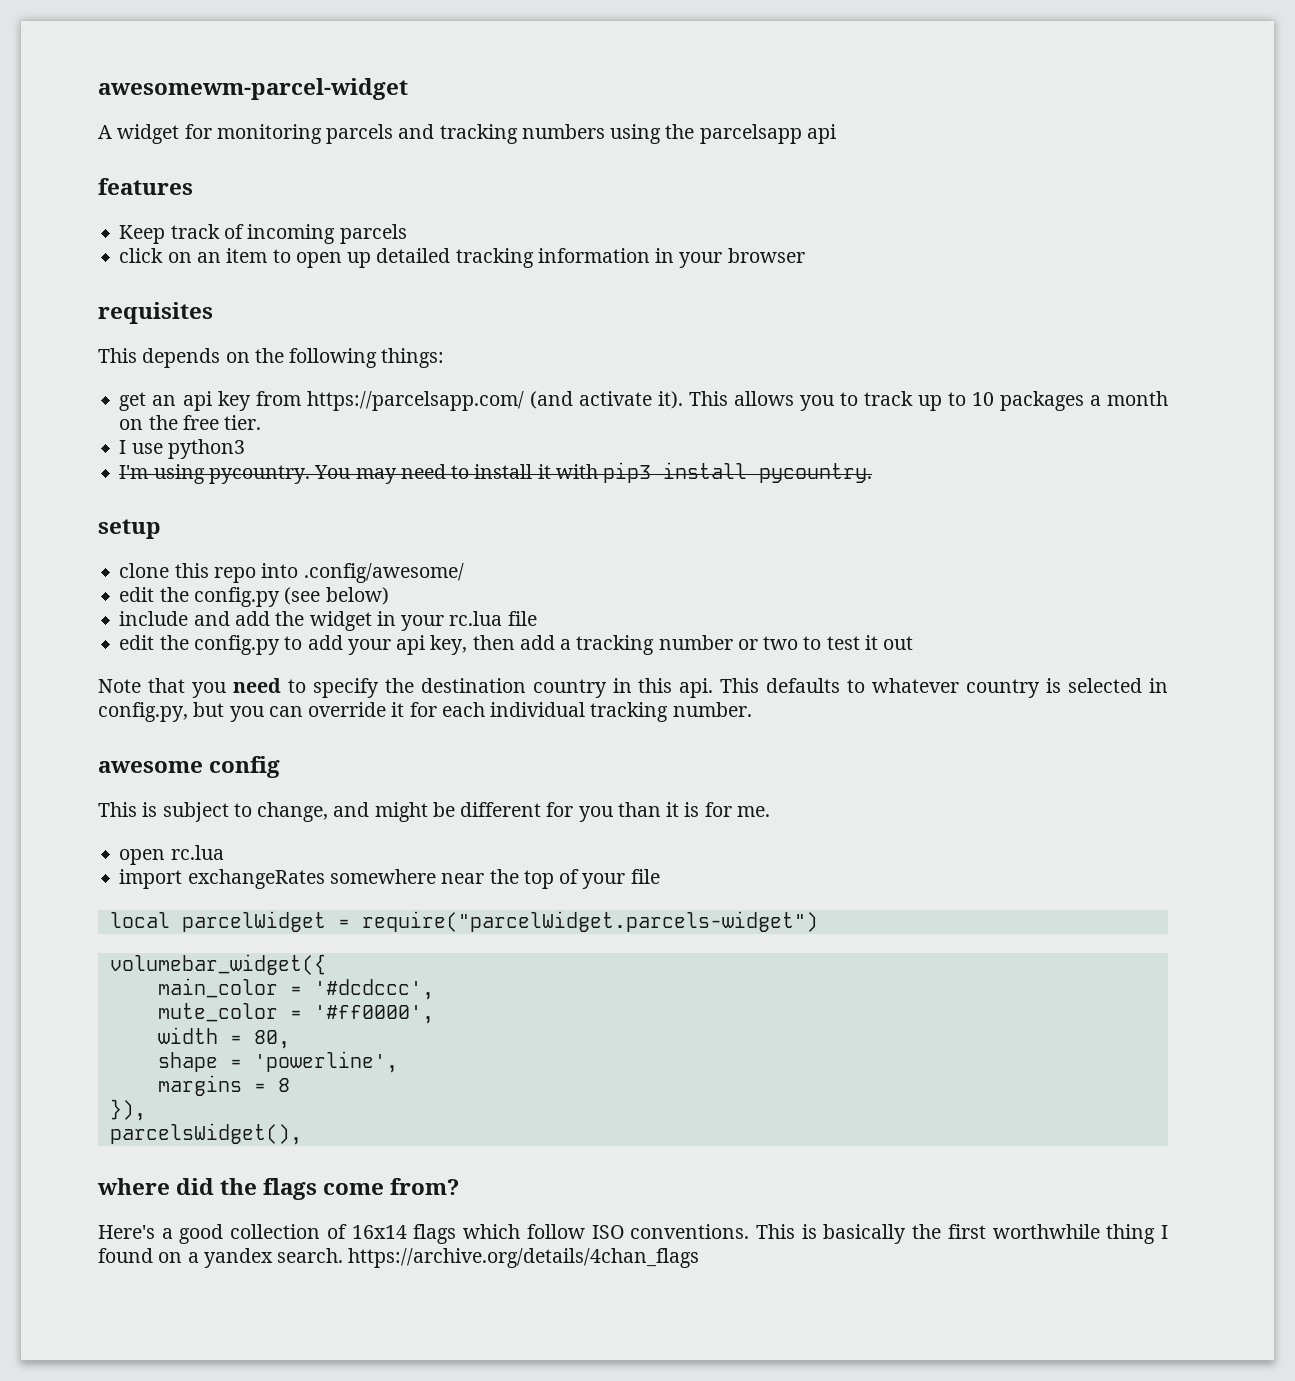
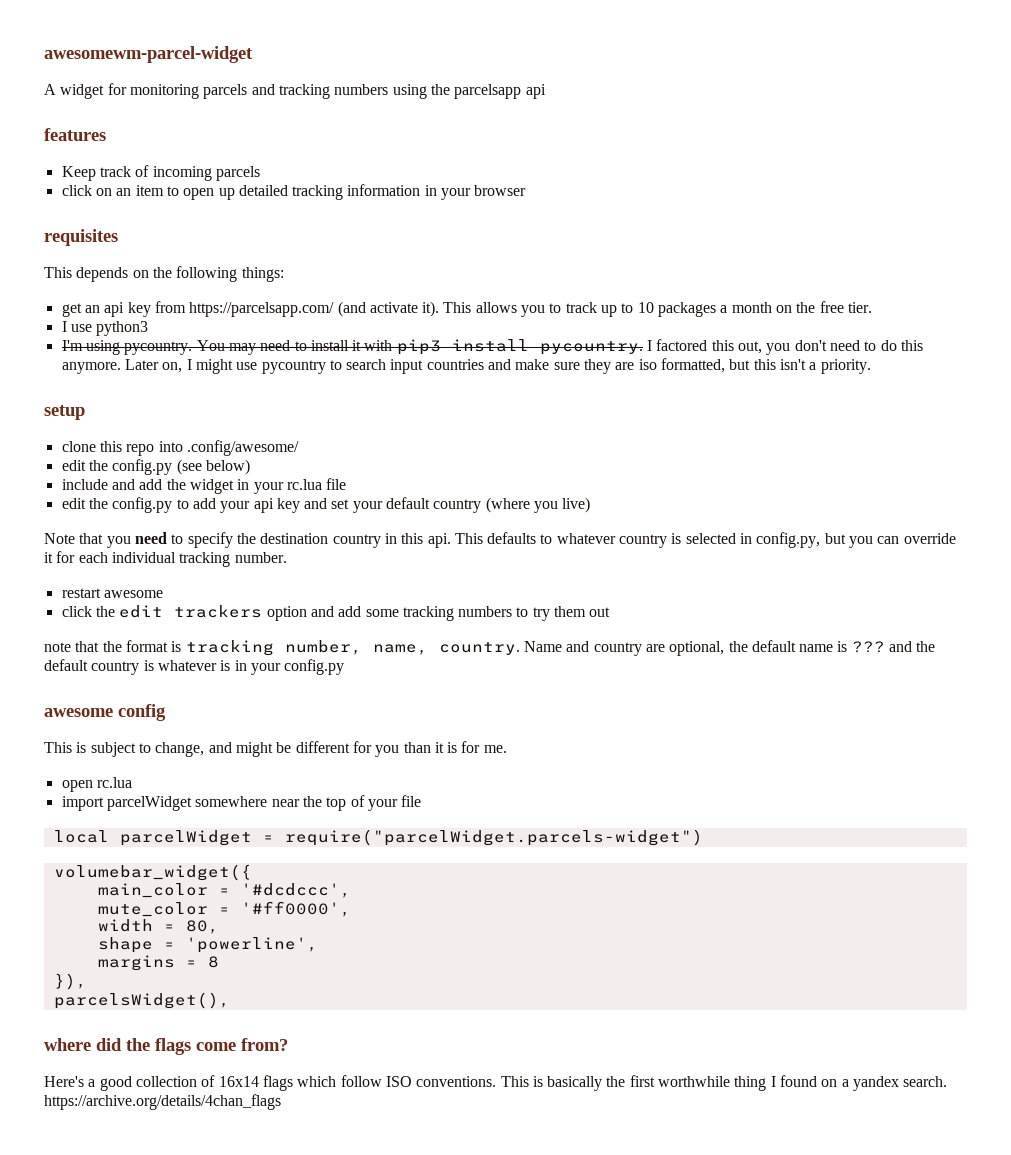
(873, 473) none -> [647,339,924,355] [61,358,871,374] I factored this out, you don't need to do this anymore. Later on, I might use pycountry to search input countries and make sure they are iso formatted, but this isn't a priority.
[430,635,914,655] key, then add a tracking number or two to test it out -> [276,497,591,513] key and set your default country (where you live)
(752, 709) none -> [61,588,163,598] [61,605,611,621] [44,640,936,656] [44,659,345,675] // restart awesome // click the edit trackers option and add some tracking numbers to try them out // note that the format is tracking number, name, country. Name and country are optional, the default name is ??? and the default country is whatever is in your config.py
[187,869,325,889] exchangeRates -> [106,796,192,811] parcelWidget

